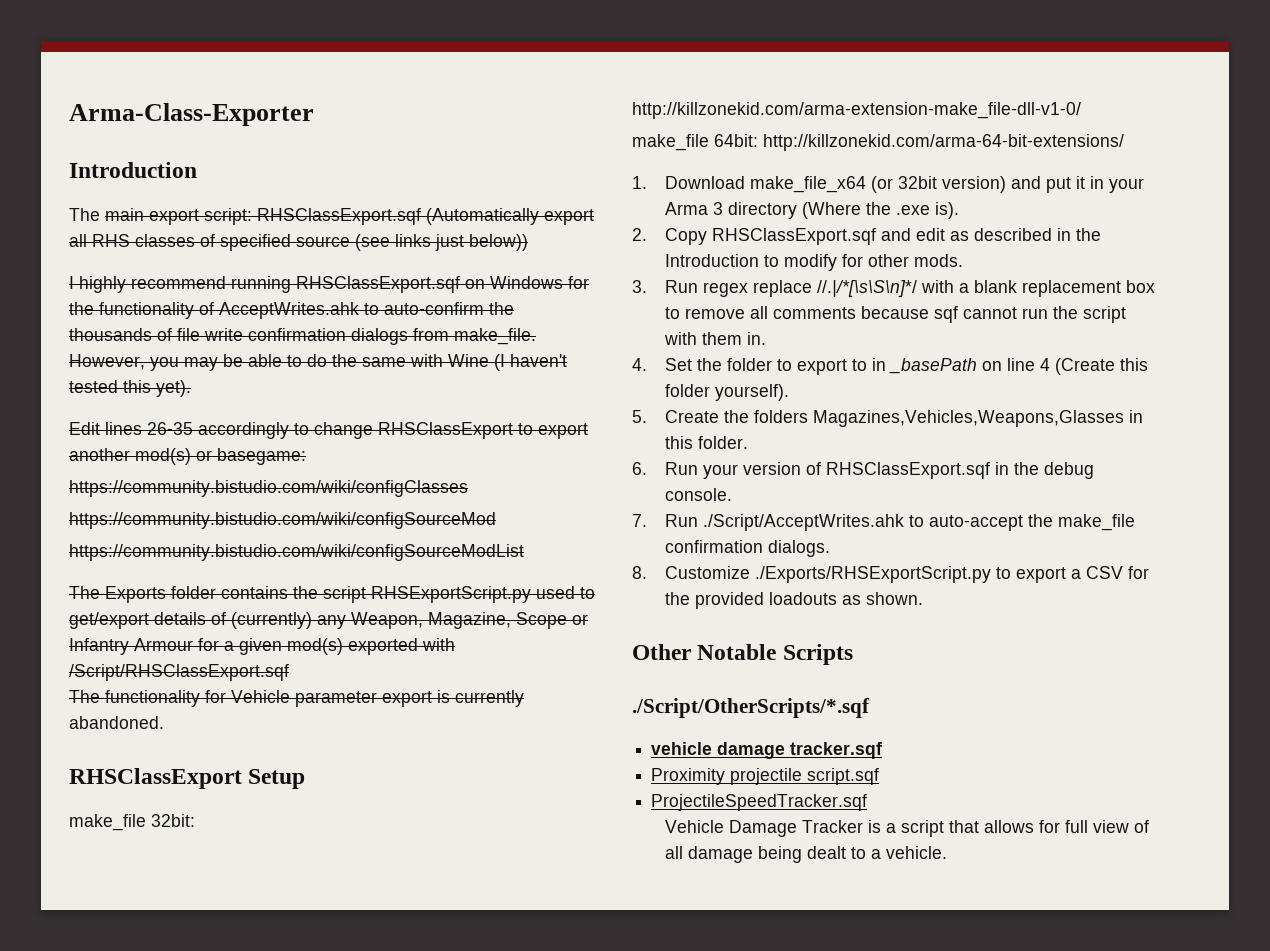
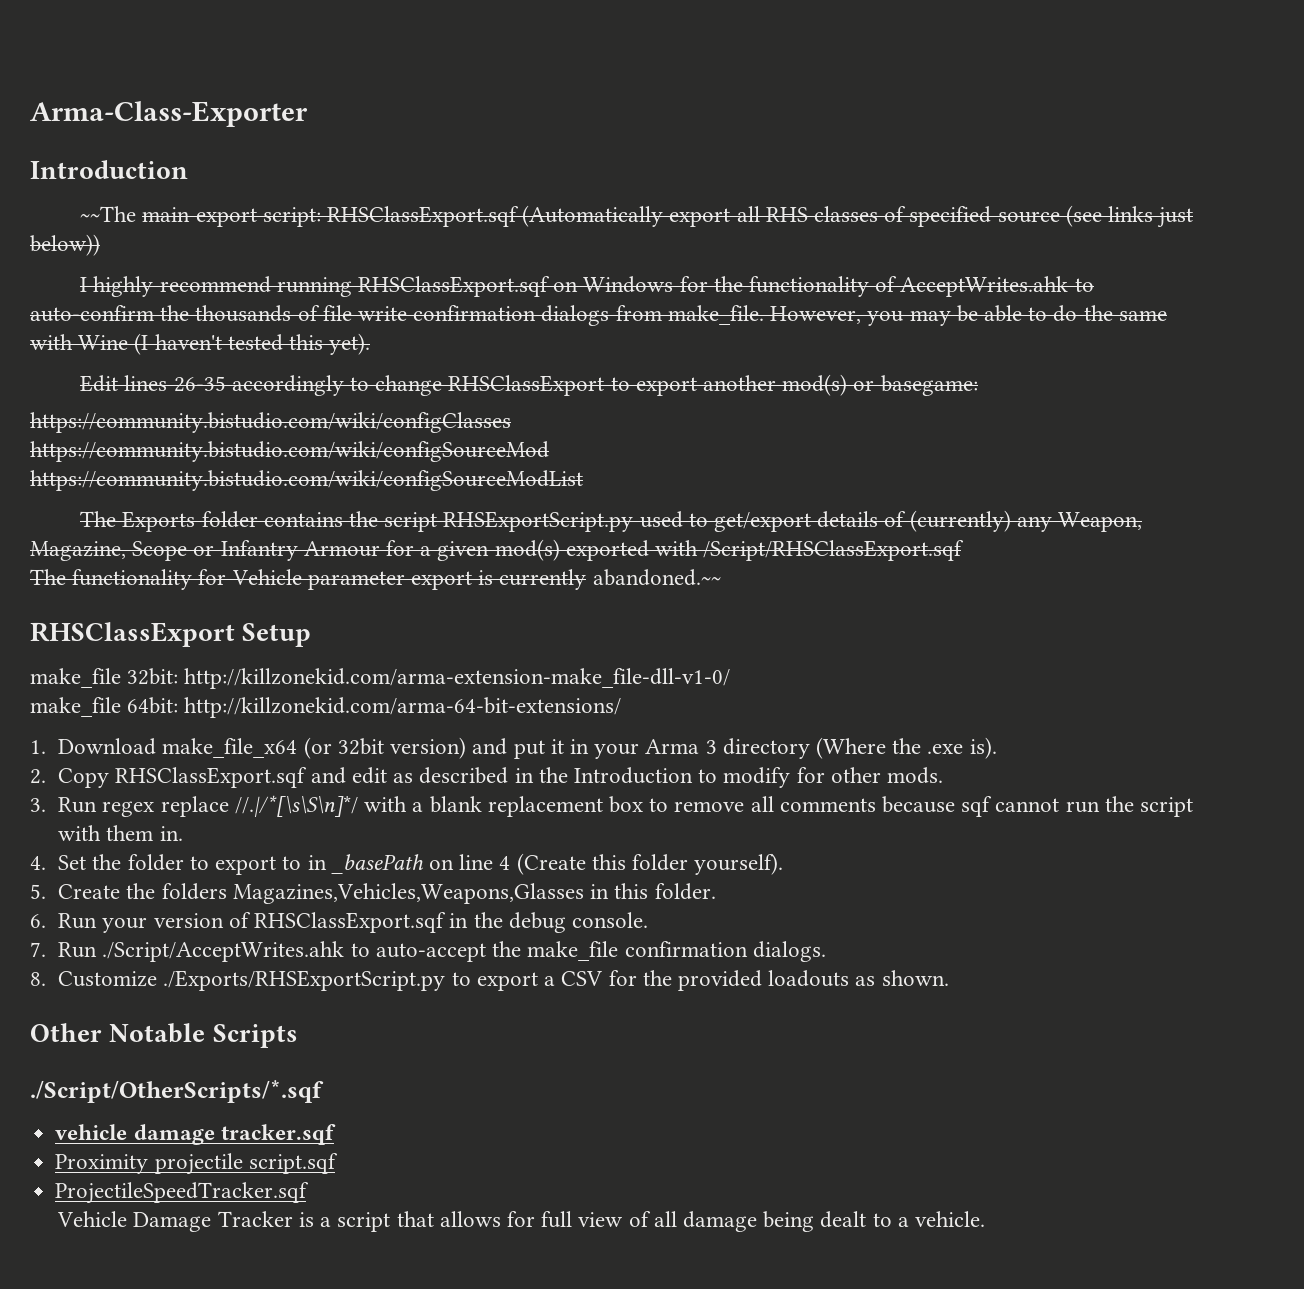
[69,208,100,221] The -> [80,206,137,222] ~~The
[69,716,164,729] abandoned. -> [592,569,721,586] abandoned.~~

